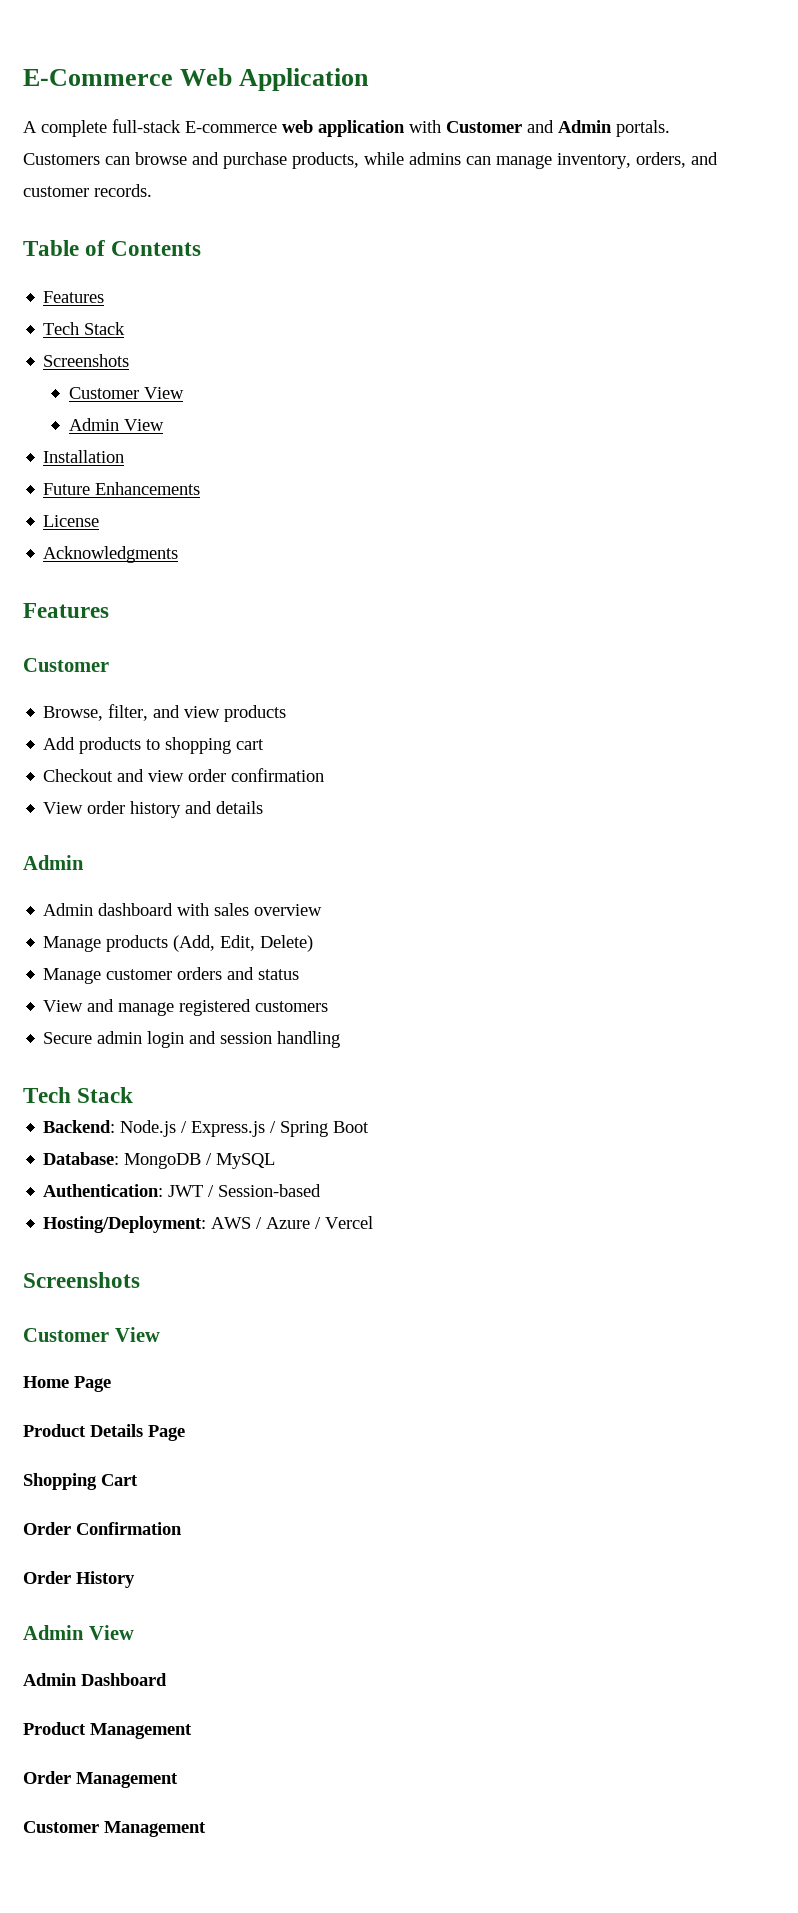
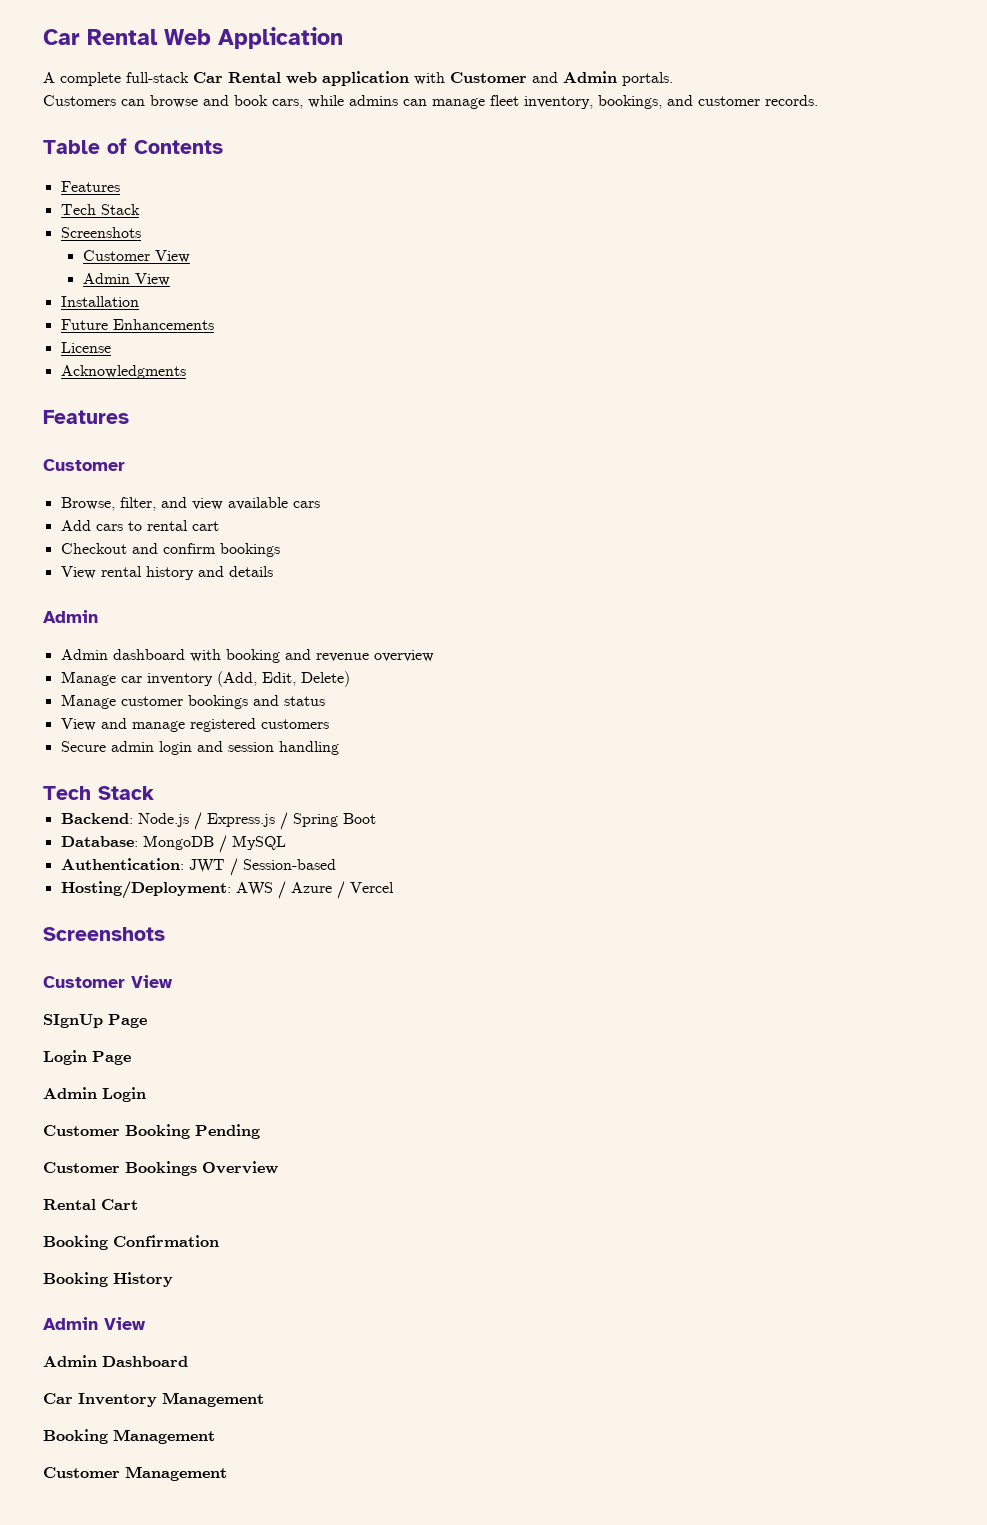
[23,69,173,86] E-Commerce -> [43,29,158,45] Car Rental
[185,121,277,133] E-commerce -> [193,72,281,83] Car Rental
[223,152,359,169] purchase products, -> [234,95,303,109] book cars,
[557,152,686,169] inventory, orders, -> [490,95,662,109] fleet inventory, bookings,
[224,705,287,722] products -> [227,497,320,510] available cars
[79,737,232,754] products to shopping -> [95,520,188,531] cars to rental
[148,768,325,782] [43,801,126,814] view order confirmation // View order -> [162,543,280,557] [60,566,142,579] confirm bookings // View rental
[214,903,250,916] sales -> [225,649,369,663] booking and revenue
[106,935,169,952] products -> [120,673,213,686] car inventory
[177,967,223,980] orders -> [187,695,248,709] bookings
[23,1376,111,1392] [23,1424,185,1441] [23,1473,97,1490] Home Page // Product Details Page // Shopping -> [43,1014,147,1028] [43,1050,131,1065] [43,1087,146,1102] [43,1124,260,1139] [43,1161,278,1176] [43,1199,96,1210] SIgnUp Page // Login Page // Admin Login // Customer Booking Pending // Customer Bookings Overview // Rental
[23,1522,71,1535] Order -> [43,1235,108,1250] Booking
[23,1571,71,1584] Order -> [43,1272,108,1287] Booking
[23,1722,192,1739] [23,1771,71,1784] Product Management // Order -> [43,1392,264,1407] [43,1429,108,1444] Car Inventory Management // Booking

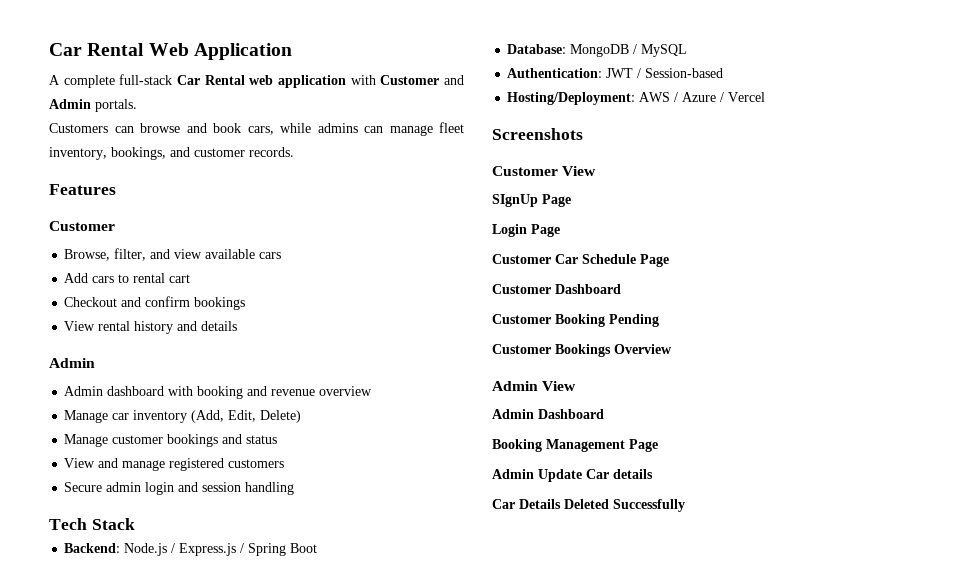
[43,138,223,154] [60,181,120,192] [60,204,140,215] [60,227,141,238] [82,250,190,263] [82,273,170,286] [60,296,139,307] [60,319,214,330] [60,342,111,353] [60,365,186,379] // Table of Contents // Features // Tech Stack // Screenshots // Customer View // Admin View // Installation // Future Enhancements // License // Acknowledgments -> (294, 152) none
[43,1087,146,1102] Admin Login -> [492,254,669,267] [492,284,621,294] Customer Car Schedule Page // Customer Dashboard
[43,1199,138,1210] [43,1235,219,1250] [43,1272,173,1287] // Rental Cart // Booking Confirmation // Booking History -> (672, 349) none
[43,1392,264,1407] // Car Inventory Management -> (604, 414) none
[43,1466,227,1481] // Customer Management -> [629,439,658,452] [492,469,653,482] [492,499,685,512] Page // Admin Update Car details // Car Details Deleted Successfully

